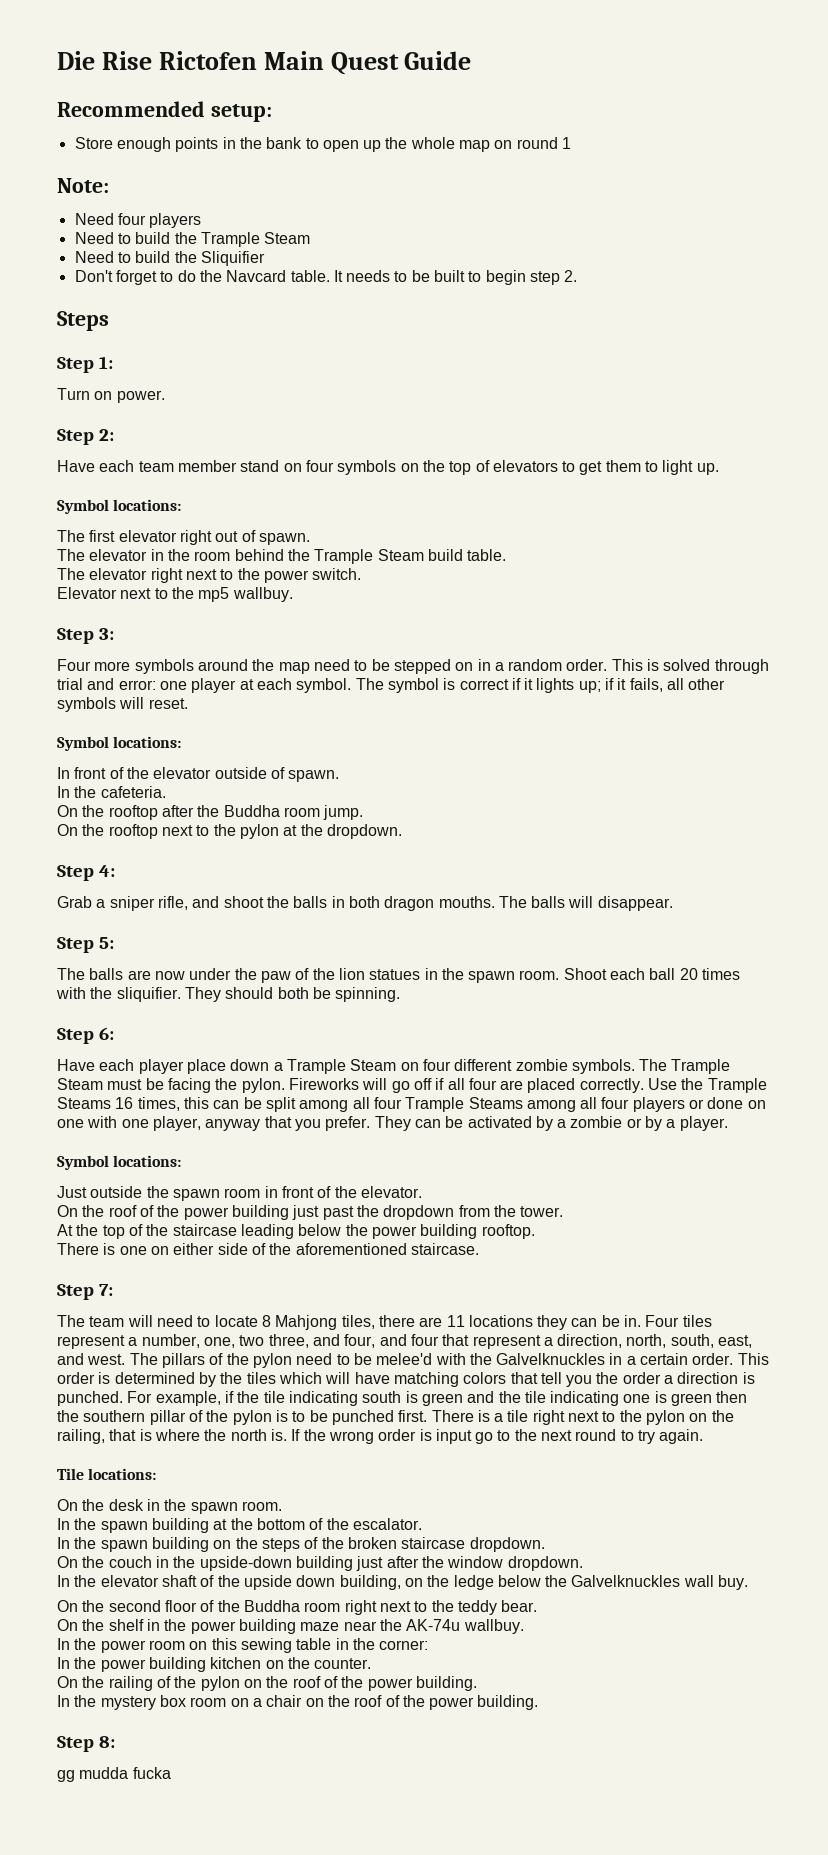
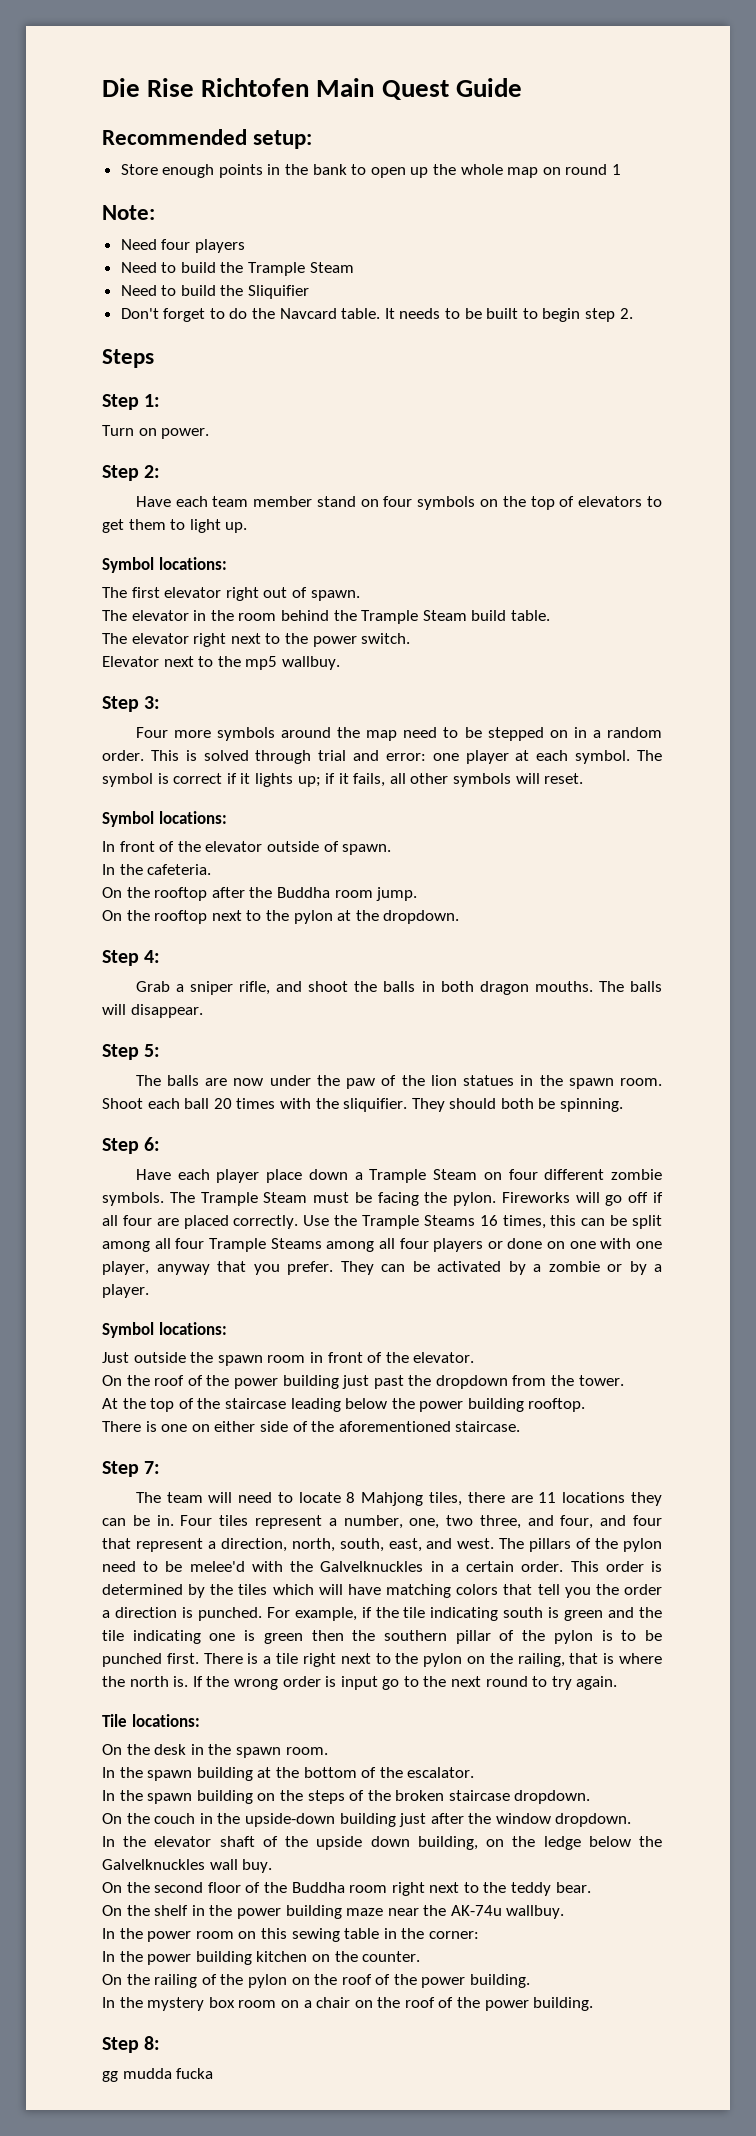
[158,51,257,70] Rictofen -> [201,78,310,97] Richtofen

